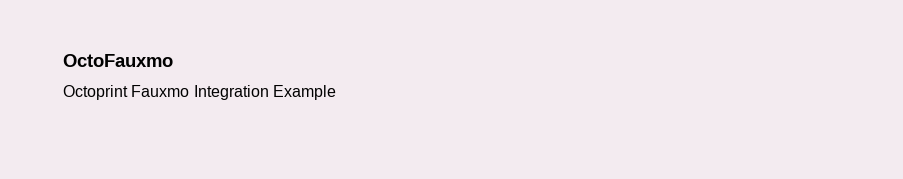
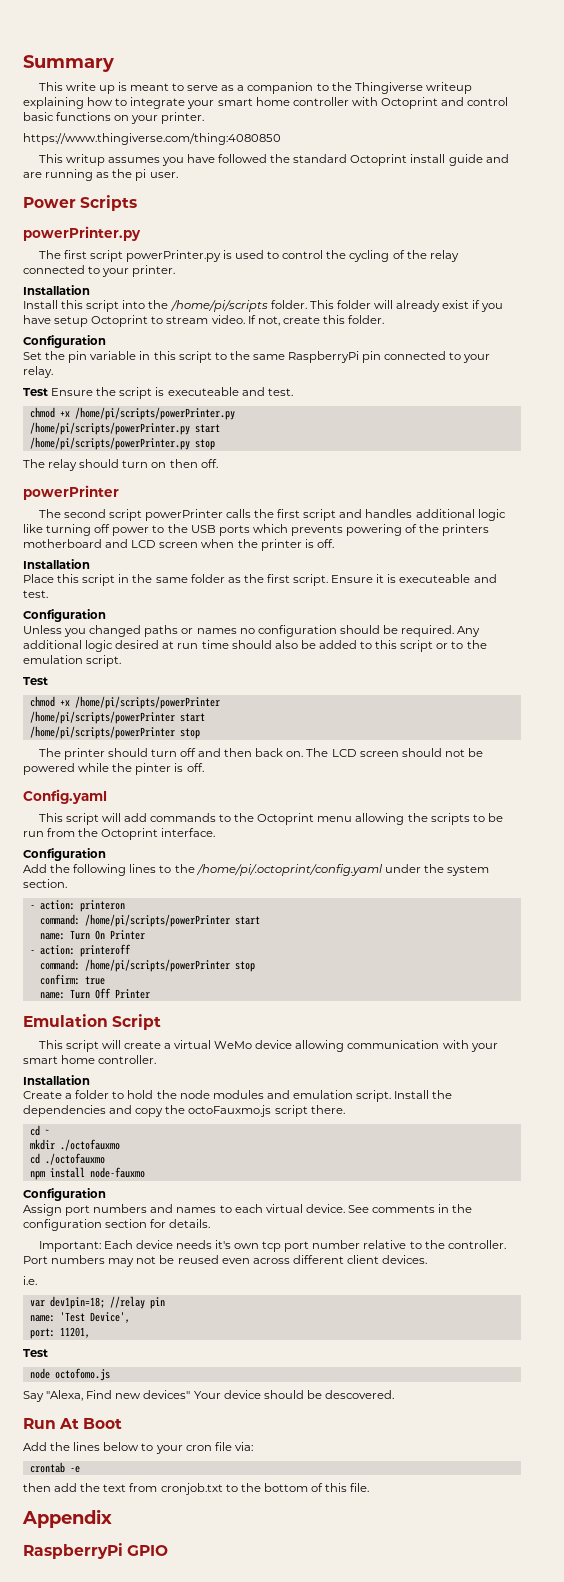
[63,54,173,67] [63,85,336,100] OctoFauxmo // Octoprint Fauxmo Integration Example -> [23,55,114,72] [38,82,472,94] [23,97,509,109] [23,112,205,124] [23,133,281,145] [38,154,509,166] [23,169,178,181] [23,195,138,211] [23,226,141,241] [38,250,459,262] [23,265,176,277] [23,285,90,295] [23,300,504,312] [23,315,385,327] [23,335,106,348] [23,351,491,363] [23,366,53,378] [23,387,293,399] [29,407,235,420] [29,422,220,435] [29,437,215,450] [23,459,218,471] [23,485,119,500] [38,509,506,521] [23,524,490,536] [23,539,334,551] [23,559,90,569] [23,574,497,586] [23,590,48,598] [23,609,106,622] [23,625,481,637] [23,640,487,652] [23,655,122,667] [23,677,48,685] [29,696,220,709] [29,711,205,724] [29,726,200,739] [38,748,484,760] [23,763,204,775] [23,789,107,804] [38,813,503,825] [23,828,216,840] [23,848,106,861] [23,864,489,876] [23,879,67,888] [29,900,125,912] [39,914,260,927] [39,930,145,940] [29,944,131,957] [39,959,255,972] [39,974,105,985] [39,988,150,999] [23,1014,162,1030] [38,1040,498,1052] [23,1055,157,1064] [23,1075,90,1085] [23,1090,453,1102] [23,1105,345,1117] [29,1125,50,1136] [29,1139,120,1151] [29,1153,105,1165] [29,1167,145,1180] [23,1188,106,1201] [23,1204,473,1216] [23,1219,211,1231] [38,1240,506,1252] [23,1255,428,1267] [23,1276,37,1285] [29,1296,165,1309] [29,1312,130,1323] [29,1327,90,1339] [23,1349,48,1357] [29,1368,110,1381] [23,1390,394,1402] [23,1418,123,1429] [23,1442,253,1454] [29,1462,80,1473] [23,1483,370,1495] [22,1509,112,1528] [23,1543,169,1559] Summary // This write up is meant to serve as a companion to the Thingiverse writeup explaining how to integrate your smart home controller with Octoprint and control basic functions on your printer. // https://www.thingiverse.com/thing:4080850 // This writup assumes you have followed the standard Octoprint install guide and are running as the pi user. // Power Scripts // powerPrinter.py // The first script powerPrinter.py is used to control the cycling of the relay connected to your printer. // Installation // Install this script into the /home/pi/scripts folder. This folder will already exist if you have setup Octoprint to stream video. If not, create this folder. // Configuration // Set the pin variable in this script to the same RaspberryPi pin connected to your relay. // Test Ensure the script is executeable and test. // chmod +x /home/pi/scripts/powerPrinter.py // /home/pi/scripts/powerPrinter.py start // /home/pi/scripts/powerPrinter.py stop // The relay should turn on then off. // powerPrinter // The second script powerPrinter calls the first script and handles additional logic like turning off power to the USB ports which prevents powering of the printers motherboard and LCD screen when the printer is off. // Installation // Place this script in the same folder as the first script. Ensure it is executeable and test. // Configuration // Unless you changed paths or names no configuration should be required. Any additional logic desired at run time should also be added to this script or to the emulation script. // Test // chmod +x /home/pi/scripts/powerPrinter // /home/pi/scripts/powerPrinter start // /home/pi/scripts/powerPrinter stop // The printer should turn off and then back on. The LCD screen should not be powered while the pinter is off. // Config.yaml // This script will add commands to the Octoprint menu allowing the scripts to be run from the Octoprint interface. // Configuration // Add the following lines to the /home/pi/.octoprint/config.yaml under the system section. // - action: printeron // command: /home/pi/scripts/powerPrinter start // name: Turn On Printer // - action: printeroff // command: /home/pi/scripts/powerPrinter stop // confirm: true // name: Turn Off Printer // Emulation Script // This script will create a virtual WeMo device allowing communication with your smart home controller. // Installation // Create a folder to hold the node modules and emulation script. Install the dependencies and copy the octoFauxmo.js script there. // cd ~ // mkdir ./octofauxmo // cd ./octofauxmo // npm install node-fauxmo // Configuration // Assign port numbers and names to each virtual device. See comments in the configuration section for details. // Important: Each device needs it's own tcp port number relative to the controller. Port numbers may not be reused even across different client devices. // i.e. // var dev1pin=18; //relay pin // name: 'Test Device', // port: 11201, // Test // node octofomo.js // Say "Alexa, Find new devices" Your device should be descovered. // Run At Boot // Add the lines below to your cron file via: // crontab -e // then add the text from cronjob.txt to the bottom of this file. // Appendix // RaspberryPi GPIO

